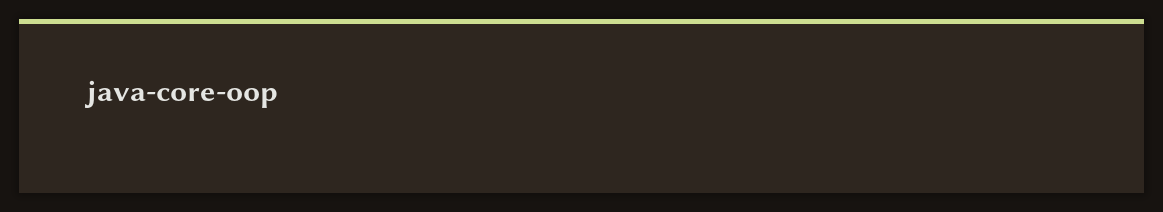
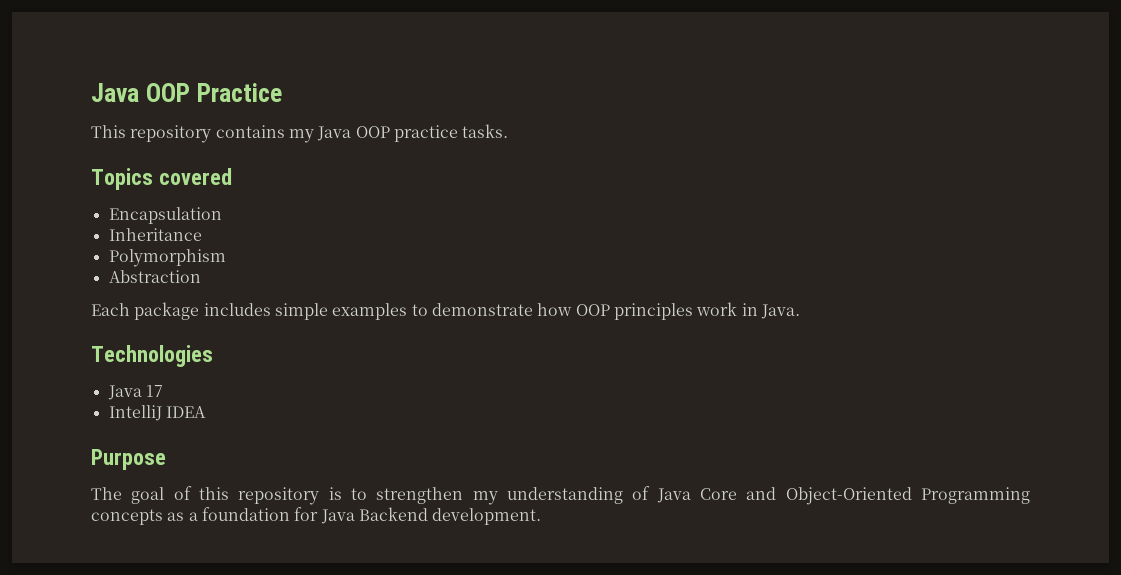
[84,80,278,108] java-core-oop -> [91,83,282,102] [91,124,509,143] [91,168,232,190] [108,207,222,224] [108,228,202,241] [108,249,226,267] [108,270,201,283] [91,302,800,320] [91,345,213,367] [107,385,163,400] [108,405,206,421] [91,449,166,470] [91,486,1031,505] [91,507,542,525] Java OOP Practice // This repository contains my Java OOP practice tasks. // Topics covered // Encapsulation // Inheritance // Polymorphism // Abstraction // Each package includes simple examples to demonstrate how OOP principles work in Java. // Technologies // Java 17 // IntelliJ IDEA // Purpose // The goal of this repository is to strengthen my understanding of Java Core and Object-Oriented Programming concepts as a foundation for Java Backend development.

